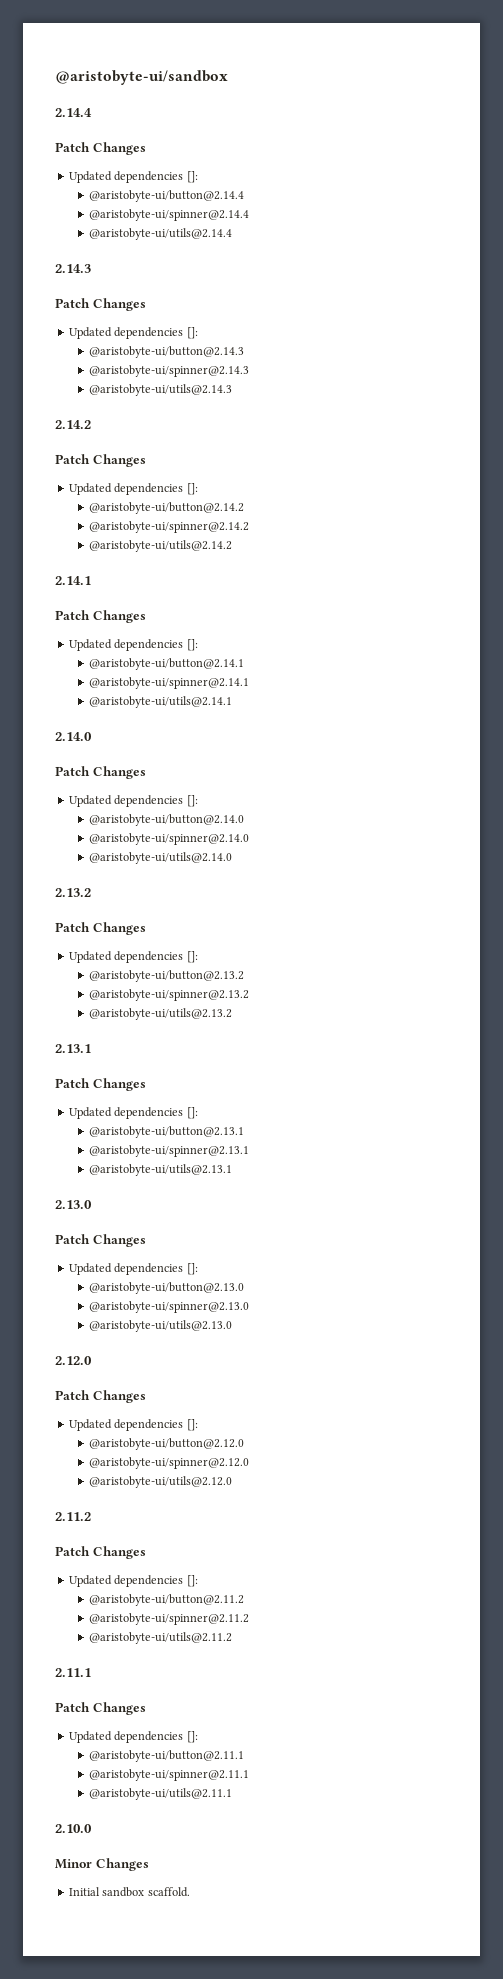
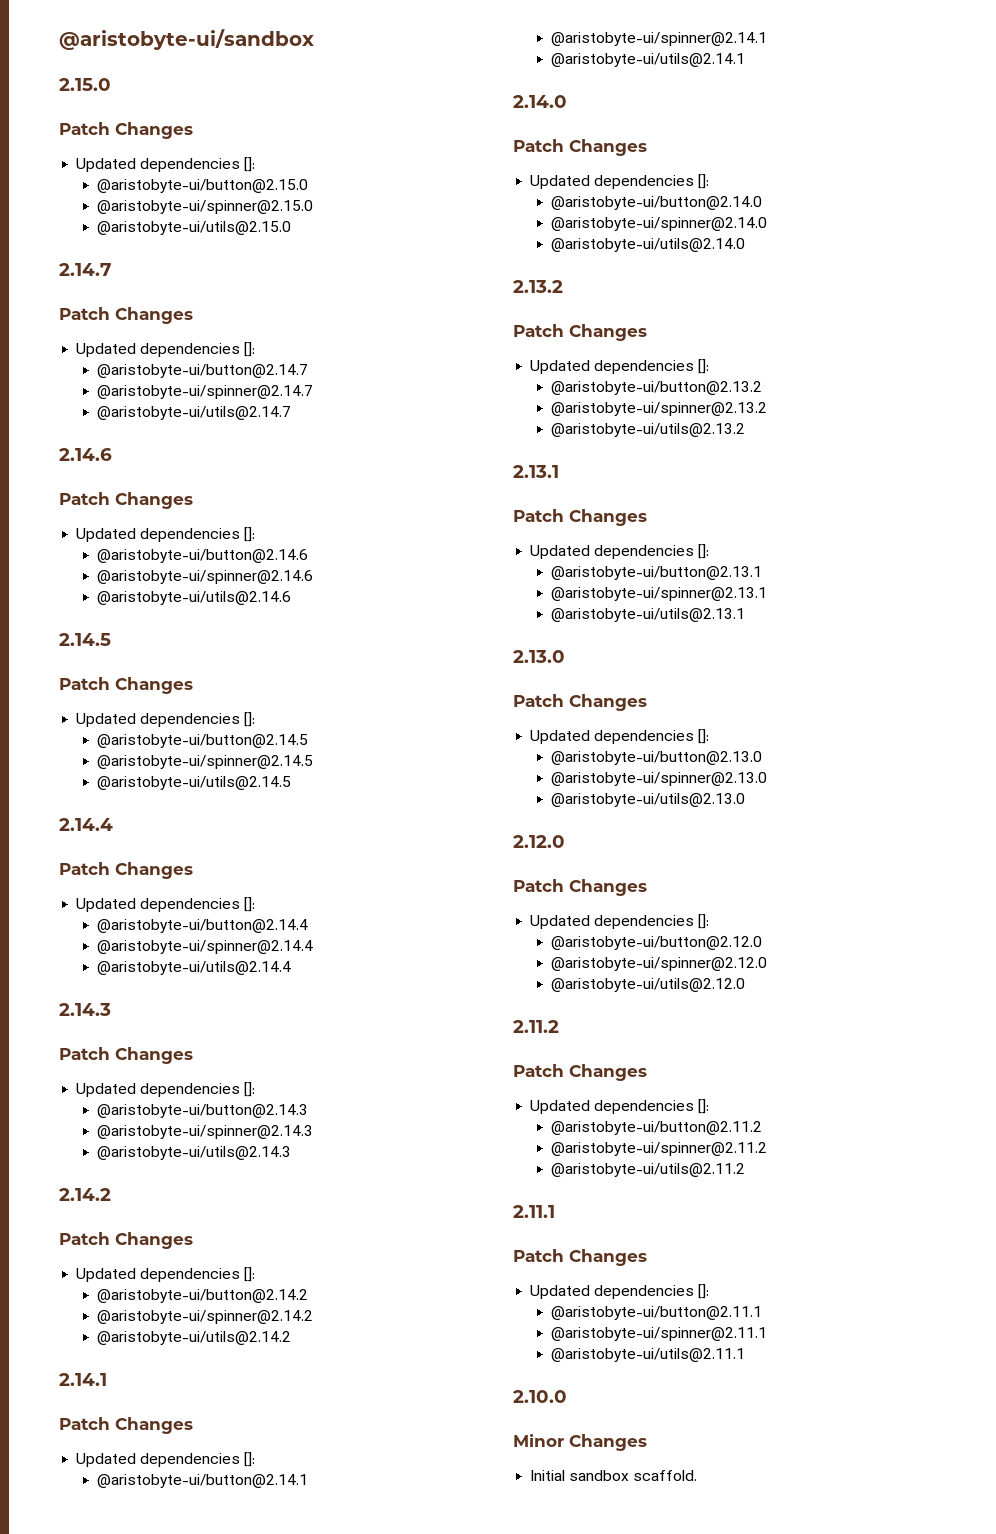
(228, 77) none -> [59,78,111,91] [59,122,193,139] [76,157,256,172] [97,179,309,193] [97,200,314,214] [97,221,292,235] [59,263,111,276] [59,307,193,324] [76,342,256,357] [97,364,309,378] [97,385,314,399] [97,406,292,420] [59,448,112,461] [59,492,193,509] [76,527,256,542] [97,549,309,563] [97,570,314,584] [97,591,292,605] [59,633,111,646] [59,677,193,694] [76,712,256,727] [97,734,309,748] [97,755,314,769] [97,776,292,790] // 2.15.0 // Patch Changes // Updated dependencies []: // @aristobyte-ui/button@2.15.0 // @aristobyte-ui/spinner@2.15.0 // @aristobyte-ui/utils@2.15.0 // 2.14.7 // Patch Changes // Updated dependencies []: // @aristobyte-ui/button@2.14.7 // @aristobyte-ui/spinner@2.14.7 // @aristobyte-ui/utils@2.14.7 // 2.14.6 // Patch Changes // Updated dependencies []: // @aristobyte-ui/button@2.14.6 // @aristobyte-ui/spinner@2.14.6 // @aristobyte-ui/utils@2.14.6 // 2.14.5 // Patch Changes // Updated dependencies []: // @aristobyte-ui/button@2.14.5 // @aristobyte-ui/spinner@2.14.5 // @aristobyte-ui/utils@2.14.5

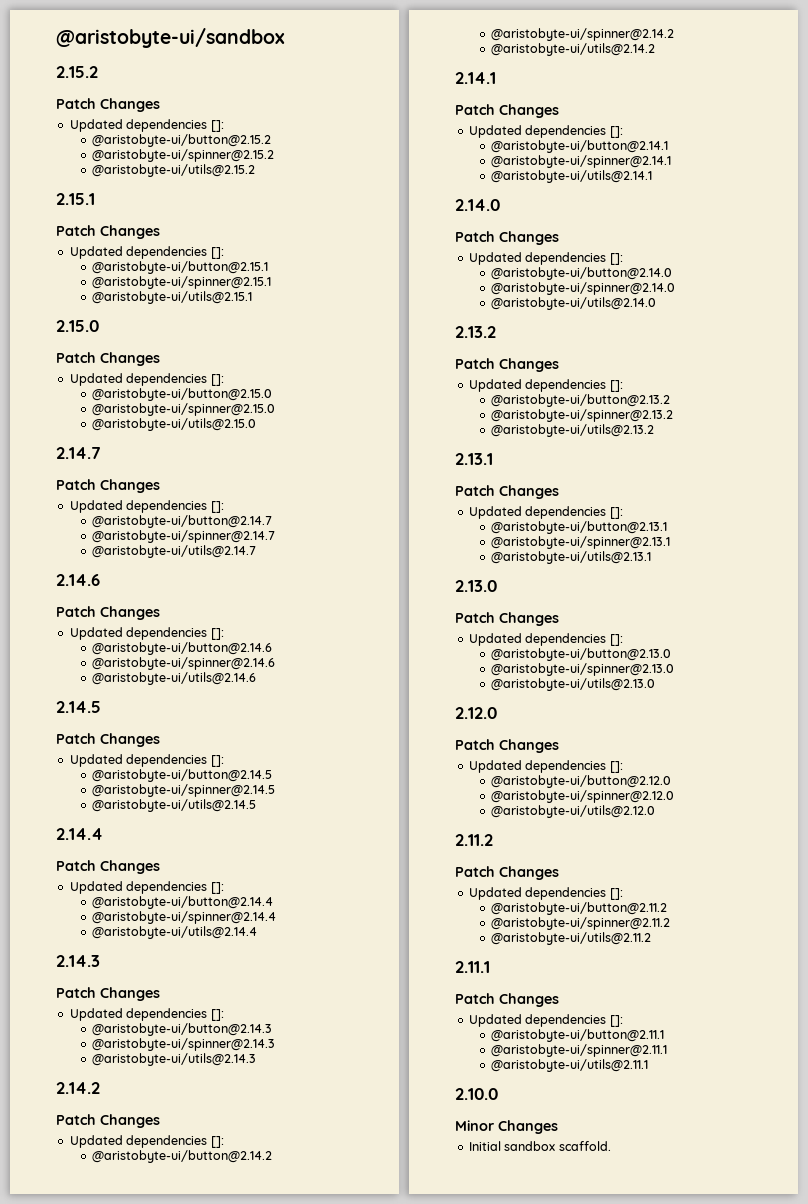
(314, 39) none -> [56,66,98,78] [56,98,160,112] [69,119,224,132] [92,134,272,147] [92,149,275,162] [92,164,256,177] [56,193,95,205] [56,225,160,239] [69,246,224,259] [92,261,269,274] [92,276,272,289] [92,291,253,304] // 2.15.2 // Patch Changes // Updated dependencies []: // @aristobyte-ui/button@2.15.2 // @aristobyte-ui/spinner@2.15.2 // @aristobyte-ui/utils@2.15.2 // 2.15.1 // Patch Changes // Updated dependencies []: // @aristobyte-ui/button@2.15.1 // @aristobyte-ui/spinner@2.15.1 // @aristobyte-ui/utils@2.15.1

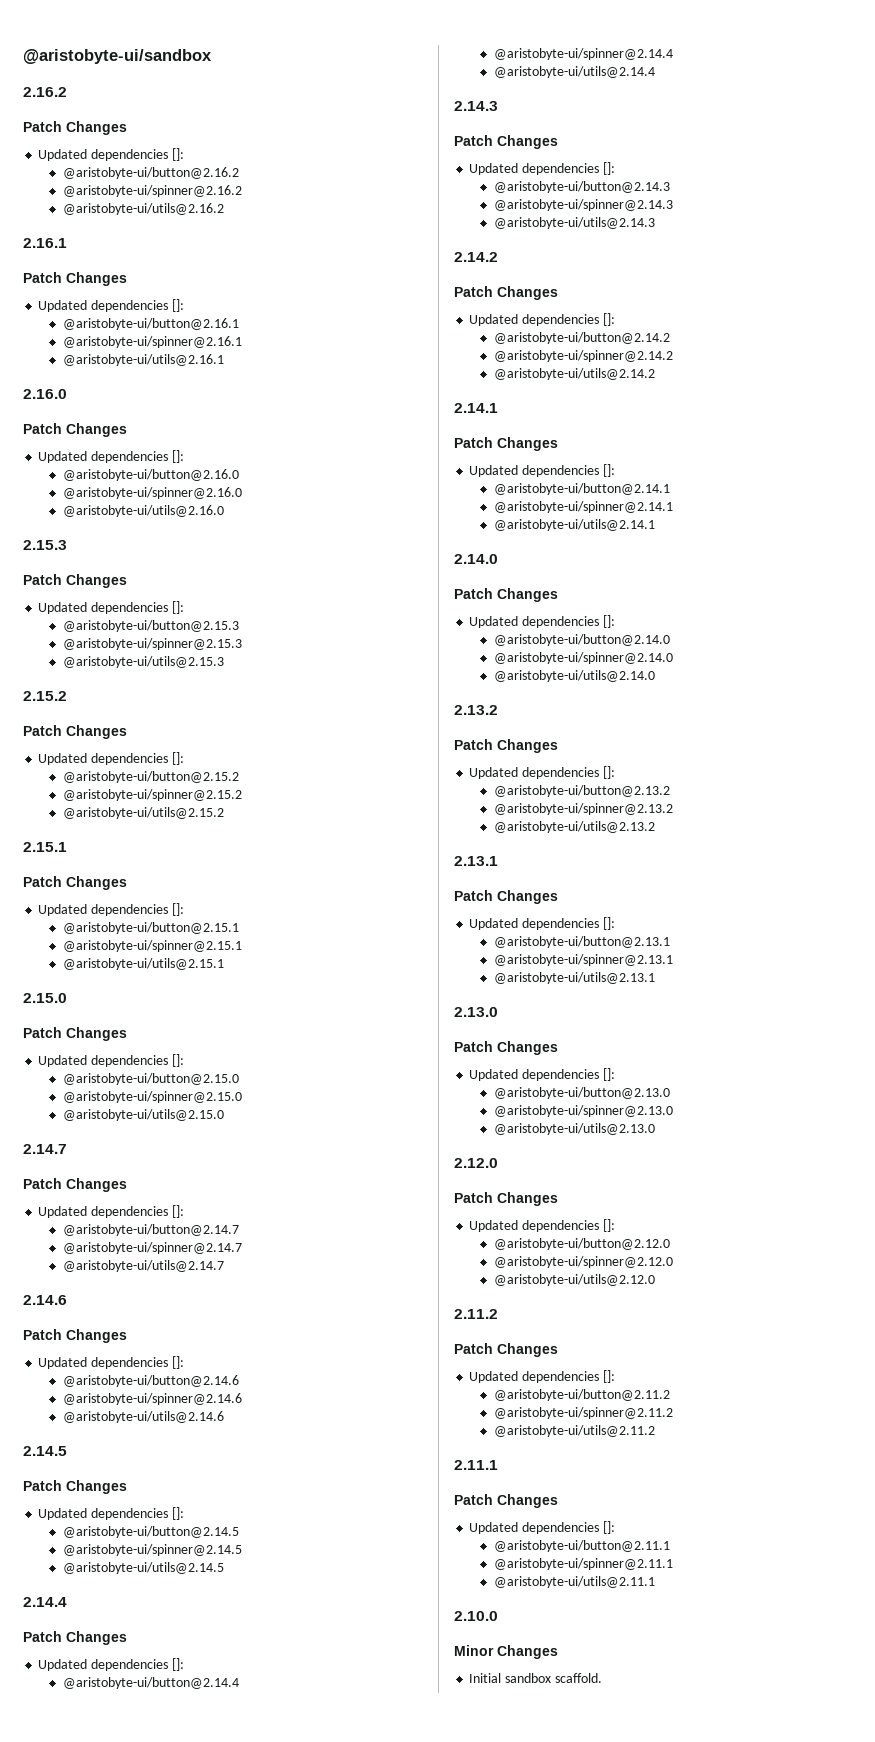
(285, 38) none -> [23,87,67,97] [23,121,127,135] [38,148,184,161] [62,167,239,179] [62,185,242,197] [62,203,224,215] [23,238,67,248] [23,272,127,286] [38,299,184,312] [62,318,239,330] [62,336,242,348] [62,354,224,366] [23,389,67,399] [23,423,127,437] [38,450,184,463] [62,469,239,481] [62,487,242,499] [62,505,224,517] [23,540,67,550] [23,574,127,588] [38,601,184,614] [62,620,239,632] [62,638,242,650] [62,656,224,668] // 2.16.2 // Patch Changes // Updated dependencies []: // @aristobyte-ui/button@2.16.2 // @aristobyte-ui/spinner@2.16.2 // @aristobyte-ui/utils@2.16.2 // 2.16.1 // Patch Changes // Updated dependencies []: // @aristobyte-ui/button@2.16.1 // @aristobyte-ui/spinner@2.16.1 // @aristobyte-ui/utils@2.16.1 // 2.16.0 // Patch Changes // Updated dependencies []: // @aristobyte-ui/button@2.16.0 // @aristobyte-ui/spinner@2.16.0 // @aristobyte-ui/utils@2.16.0 // 2.15.3 // Patch Changes // Updated dependencies []: // @aristobyte-ui/button@2.15.3 // @aristobyte-ui/spinner@2.15.3 // @aristobyte-ui/utils@2.15.3

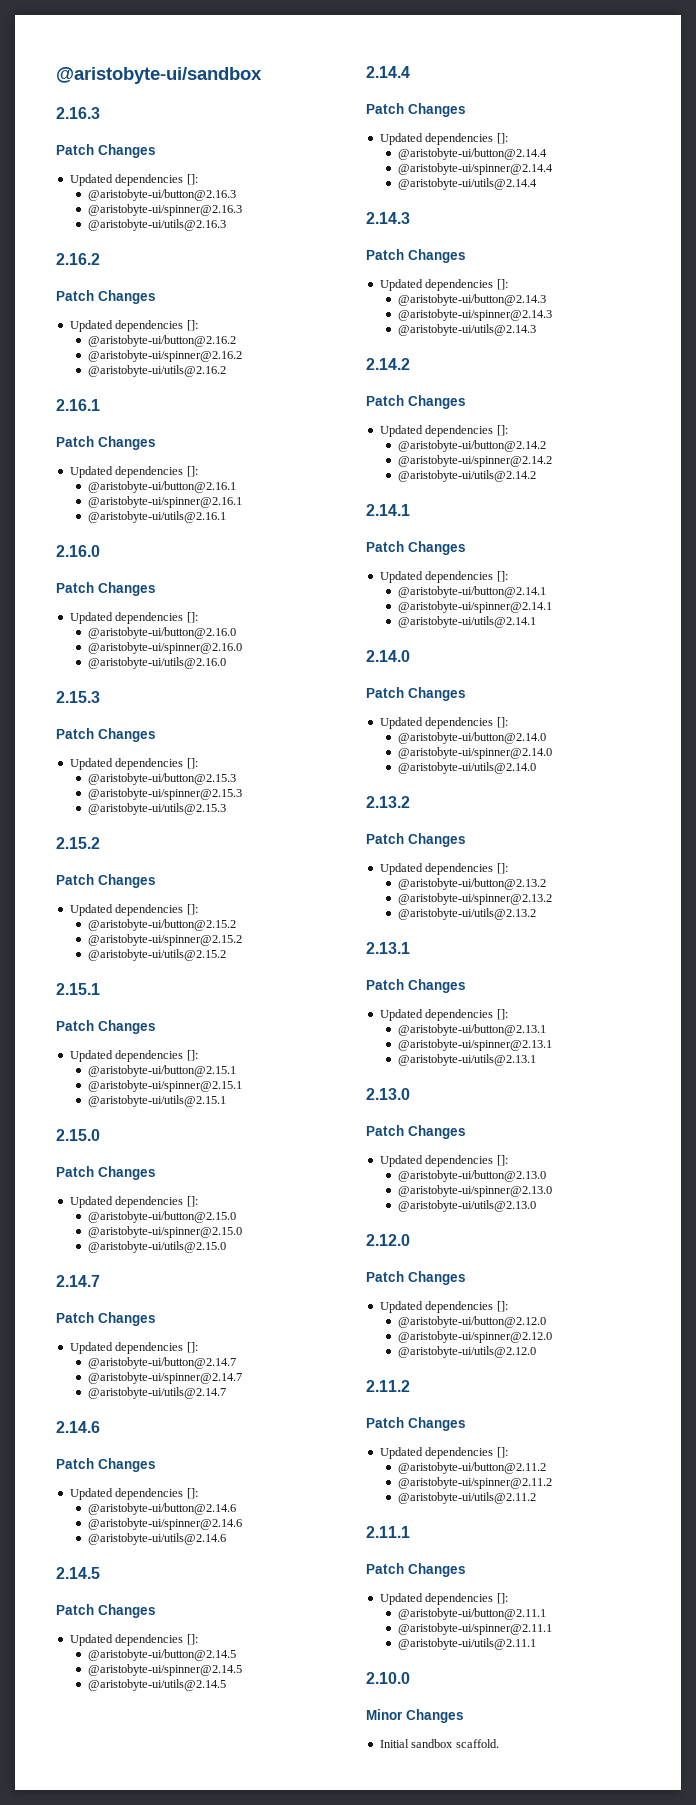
(212, 56) none -> [56,107,100,119] [56,144,156,158] [69,174,198,186] [87,189,236,201] [87,204,242,216] [87,219,226,231] // 2.16.3 // Patch Changes // Updated dependencies []: // @aristobyte-ui/button@2.16.3 // @aristobyte-ui/spinner@2.16.3 // @aristobyte-ui/utils@2.16.3

